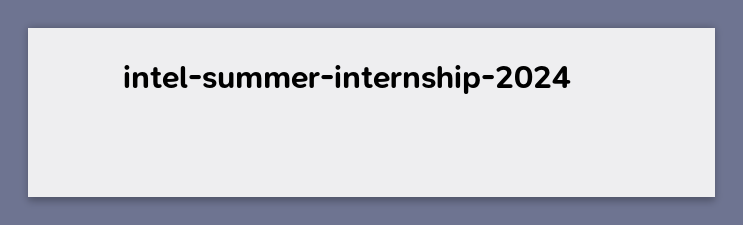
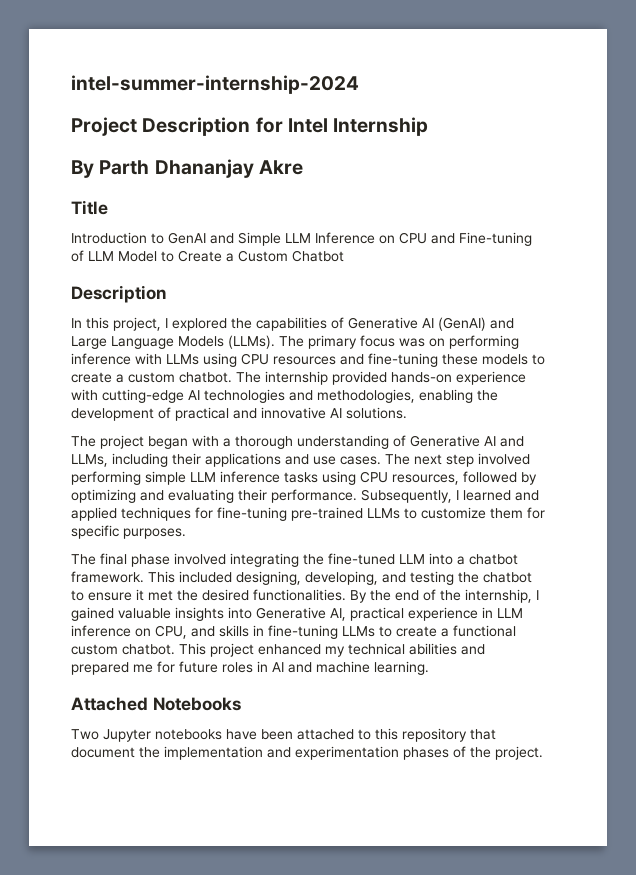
(571, 79) none -> [71,117,429,136] [71,159,303,178] [71,200,108,215] [71,232,532,246] [71,250,344,262] [71,285,166,303] [71,317,514,331] [71,335,519,349] [71,353,545,367] [71,371,526,385] [71,389,498,403] [71,407,407,421] [71,435,524,449] [71,453,530,467] [71,471,537,485] [71,489,539,503] [71,507,545,521] [71,525,186,539] [71,553,518,567] [71,571,532,585] [71,589,539,603] [71,607,523,621] [71,625,516,639] [71,643,485,657] [71,661,429,675] [71,697,241,711] [71,728,496,742] [71,746,543,760] // Project Description for Intel Internship // By Parth Dhananjay Akre // Title // Introduction to GenAI and Simple LLM Inference on CPU and Fine-tuning of LLM Model to Create a Custom Chatbot // Description // In this project, I explored the capabilities of Generative AI (GenAI) and Large Language Models (LLMs). The primary focus was on performing inference with LLMs using CPU resources and fine-tuning these models to create a custom chatbot. The internship provided hands-on experience with cutting-edge AI technologies and methodologies, enabling the development of practical and innovative AI solutions. // The project began with a thorough understanding of Generative AI and LLMs, including their applications and use cases. The next step involved performing simple LLM inference tasks using CPU resources, followed by optimizing and evaluating their performance. Subsequently, I learned and applied techniques for fine-tuning pre-trained LLMs to customize them for specific purposes. // The final phase involved integrating the fine-tuned LLM into a chatbot framework. This included designing, developing, and testing the chatbot to ensure it met the desired functionalities. By the end of the internship, I gained valuable insights into Generative AI, practical experience in LLM inference on CPU, and skills in fine-tuning LLMs to create a functional custom chatbot. This project enhanced my technical abilities and prepared me for future roles in AI and machine learning. // Attached Notebooks // Two Jupyter notebooks have been attached to this repository that document the implementation and experimentation phases of the project.

